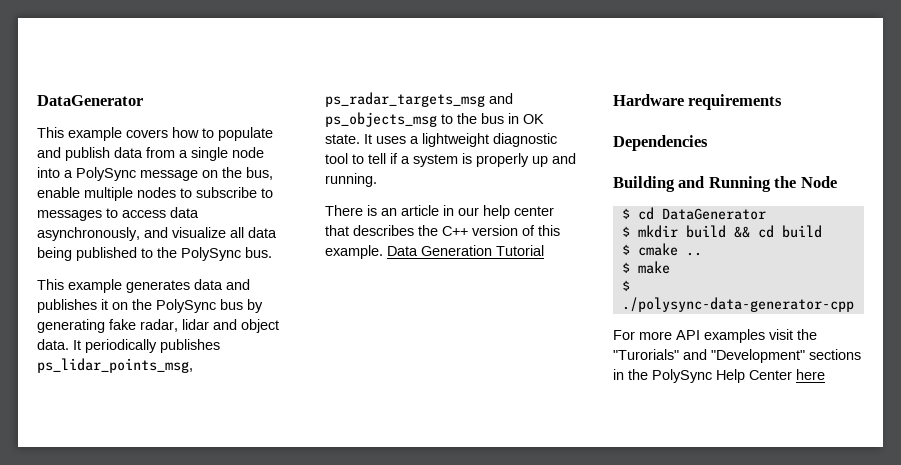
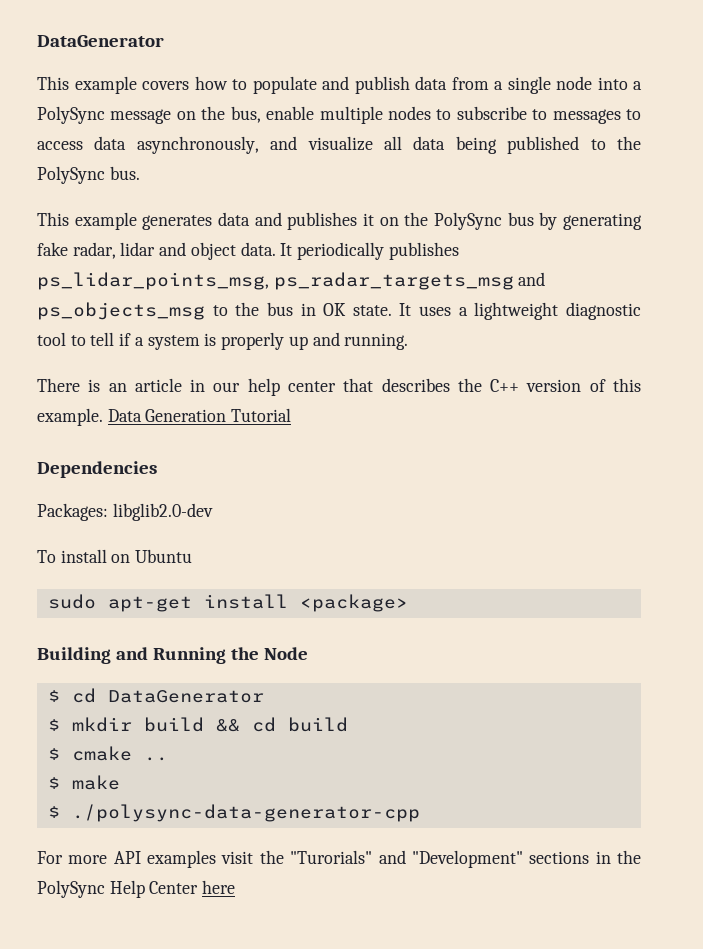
[613,94,783,110] [613,135,708,151] Hardware requirements // Dependencies -> [37,461,157,478] [37,503,213,521] [37,549,193,563] [47,594,408,612] Dependencies // Packages: libglib2.0-dev // To install on Ubuntu // sudo apt-get install <package>

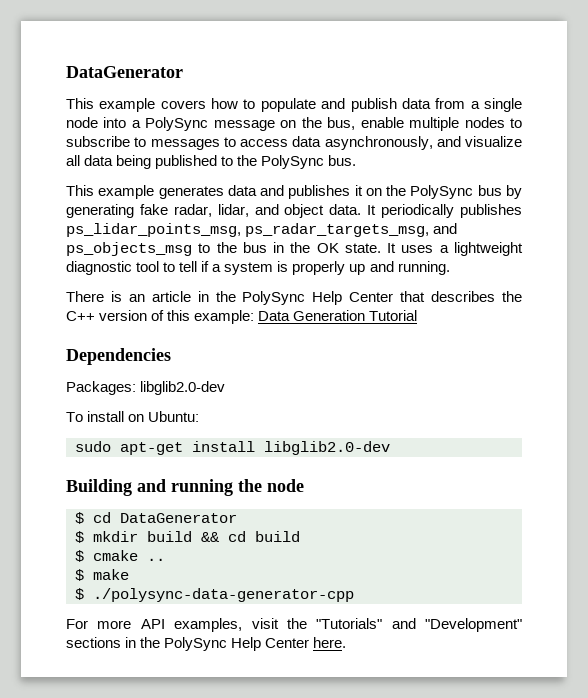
[120,242,156,256] lidar -> [217,204,249,217] lidar,
[273,272,514,290] ps_radar_targets_msg -> [245,223,430,237] ps_radar_targets_msg,
(316, 309) none -> [290,242,311,253] the
[213,378,336,396] our help center -> [215,291,394,305] the PolySync Help Center
[37,408,103,426] example. -> [194,310,255,324] example:
[135,549,193,563] Ubuntu -> [148,411,200,422] Ubuntu:
[299,594,408,612] <package> -> [264,441,390,455] libglib2.0-dev
[152,647,308,664] Running the Node -> [171,479,304,496] running the node
[147,850,217,868] examples -> [174,618,243,632] examples,
[290,850,373,864] "Turorials" -> [316,618,383,629] "Tutorials"
[202,880,236,894] here -> [313,637,347,648] here.

